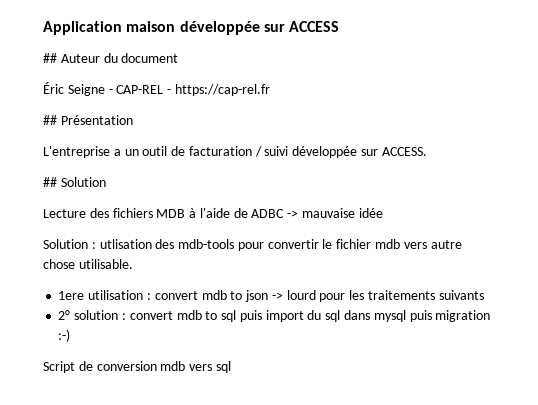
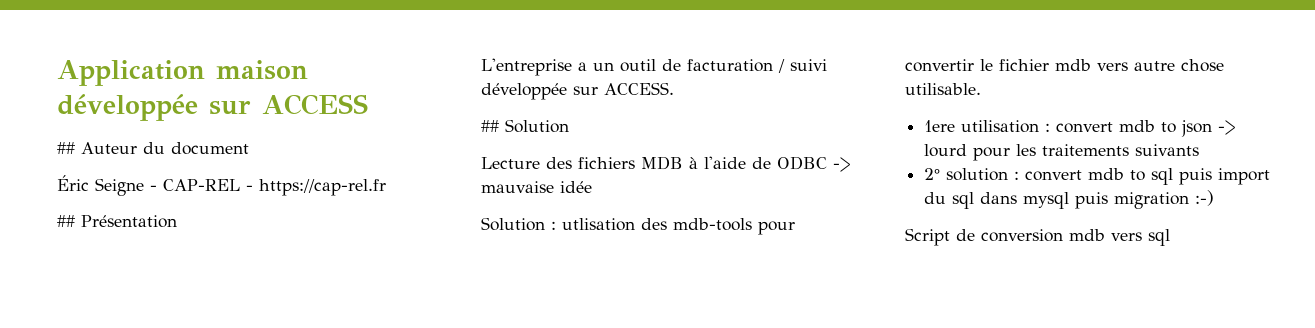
[251,209,285,218] ADBC -> [777,156,827,170] ODBC

